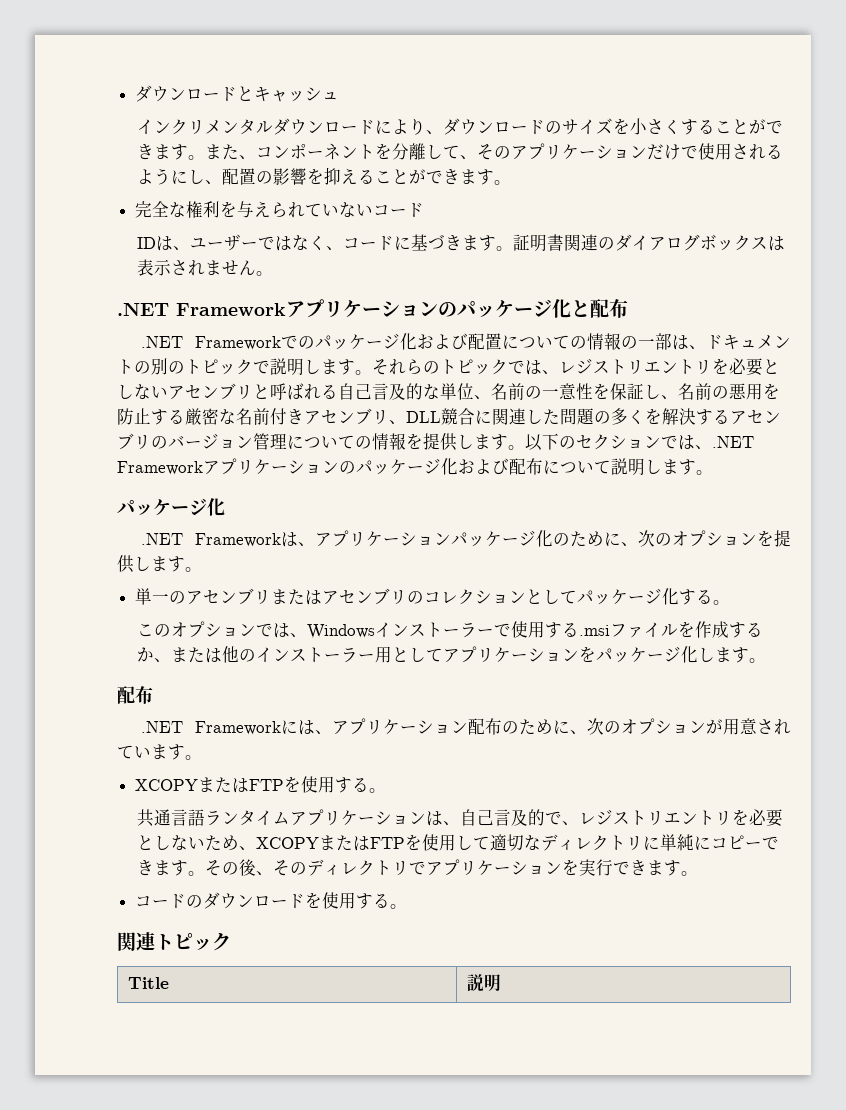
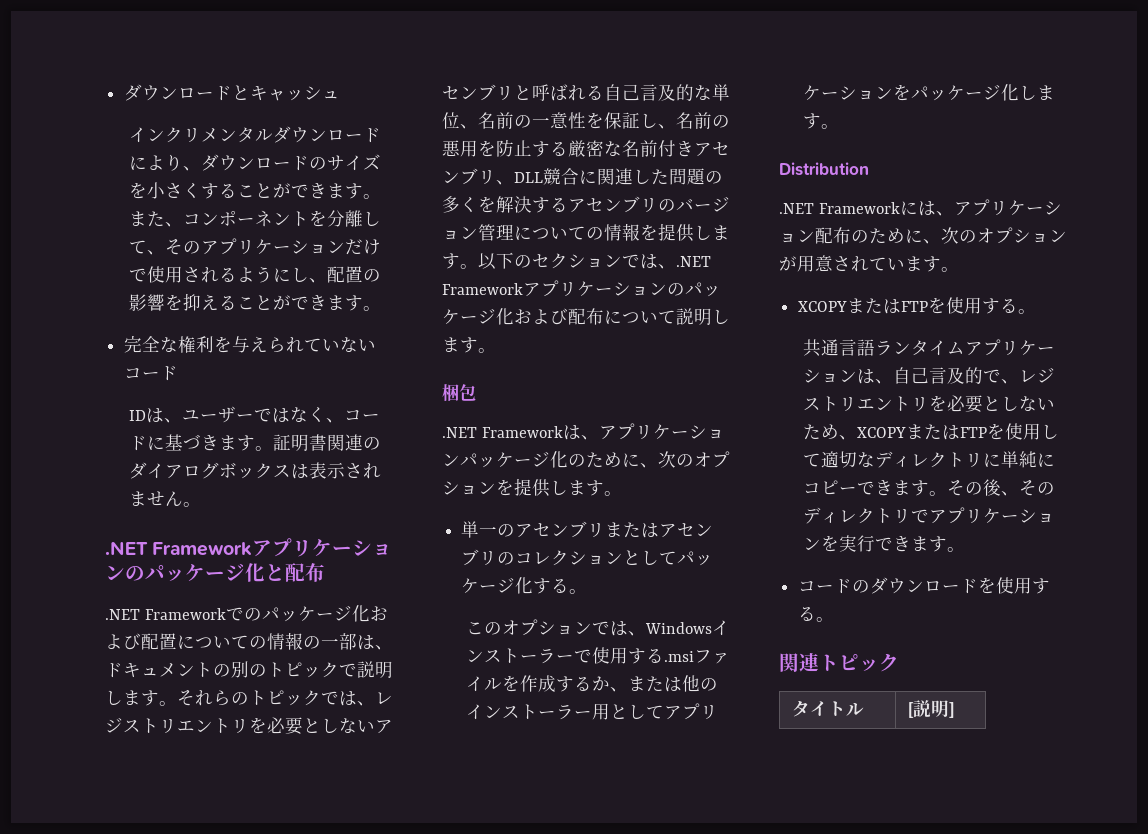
[117,498,225,516] パッケージ化 -> [442,384,476,401] 梱包
[117,686,153,704] 配布 -> [779,162,869,176] Distribution
[127,977,169,989] [466,974,501,992] Title | 説明 -> [791,700,864,717] [907,700,954,718] タイトル | [説明]

